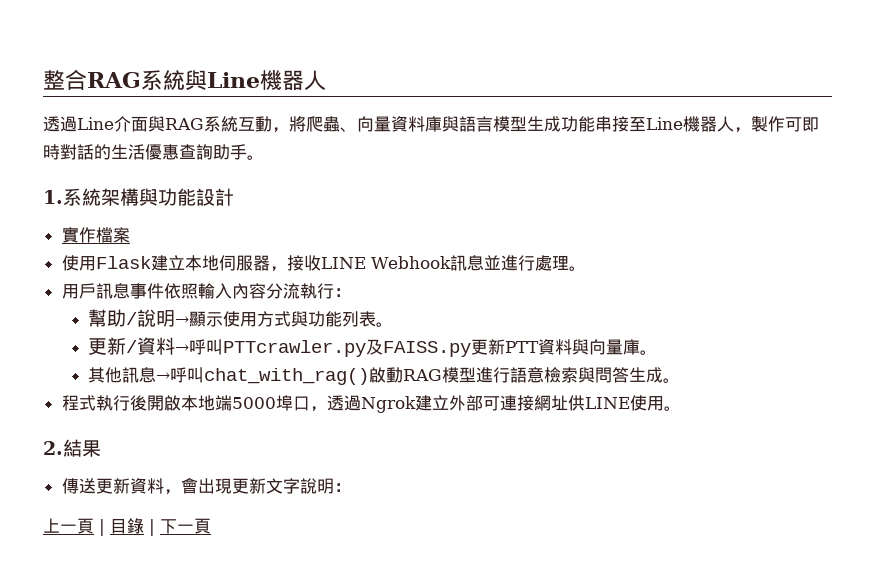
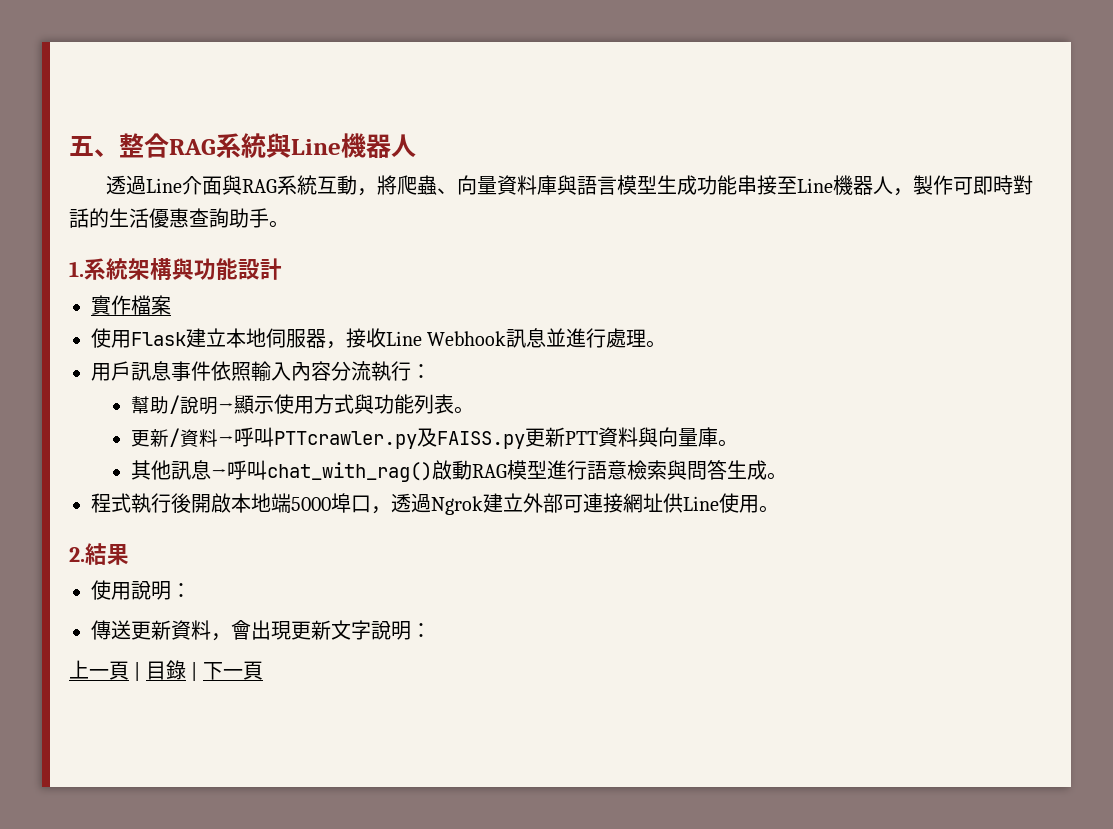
(43, 80) none -> [69,136,119,157] 五、
[320,257,366,269] LINE -> [386,331,422,346] Line
[584,397,630,409] LINE -> [683,496,719,511] Line
(101, 448) none -> [91,580,191,600] // 使用說明：

